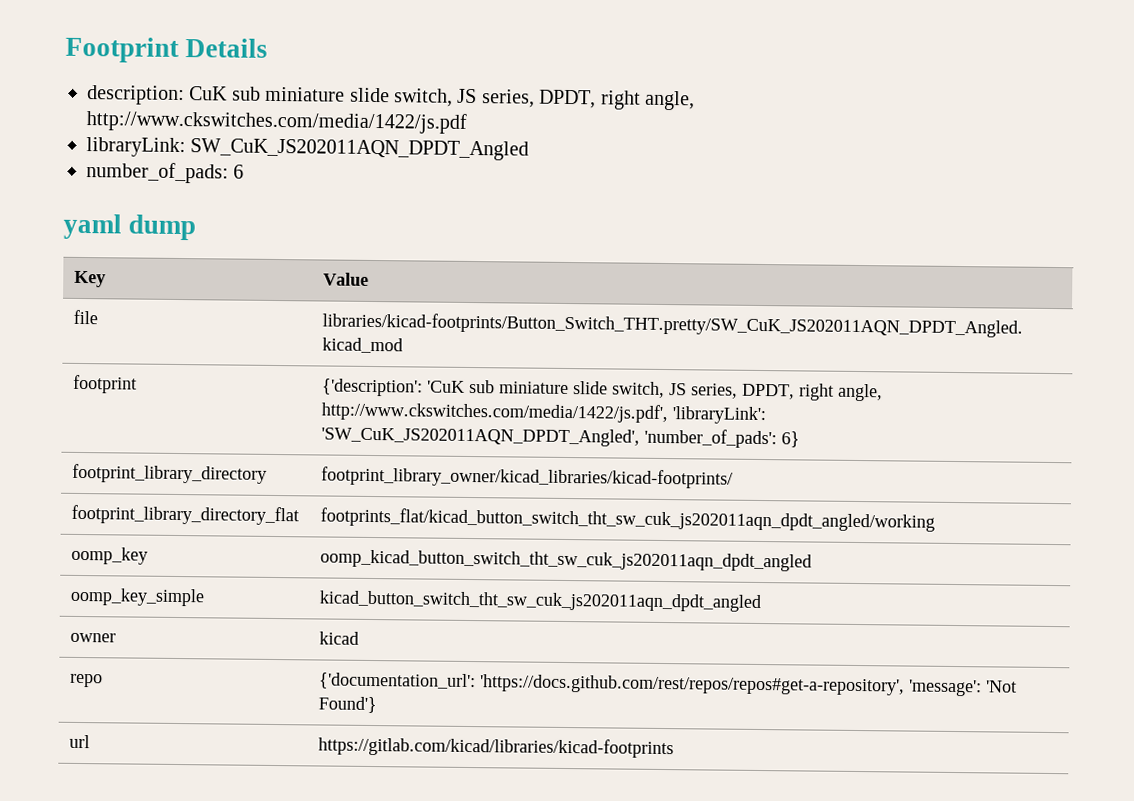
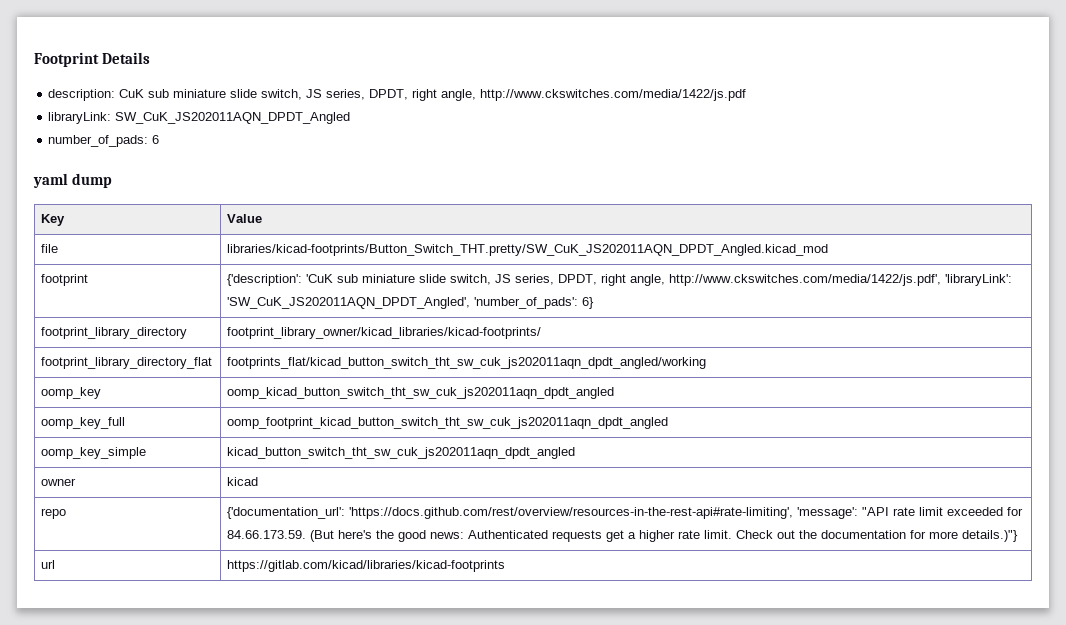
(812, 560) none -> [41,417,126,429] [227,417,669,429] // oomp_key_full | oomp_footprint_kicad_button_switch_tht_sw_cuk_js202011aqn_dpdt_angled
[479,674,1017,697] [317,696,377,714] 'https://docs.github.com/rest/repos/repos#get-a-repository', 'message': 'Not Found'} -> [349,507,1024,519] [227,530,1019,542] 'https://docs.github.com/rest/overview/resources-in-the-rest-api#rate-limiting', 'message': "API rate limit exceeded for 84.66.173.59. (But here's the good news: Authenticated requests get a higher rate limit. Check out the documentation for more details.)"}

